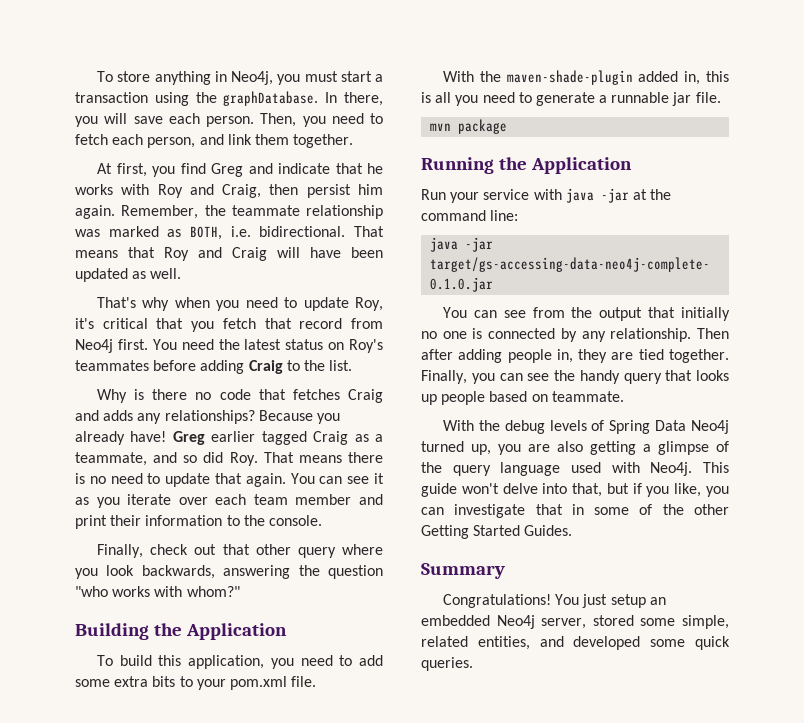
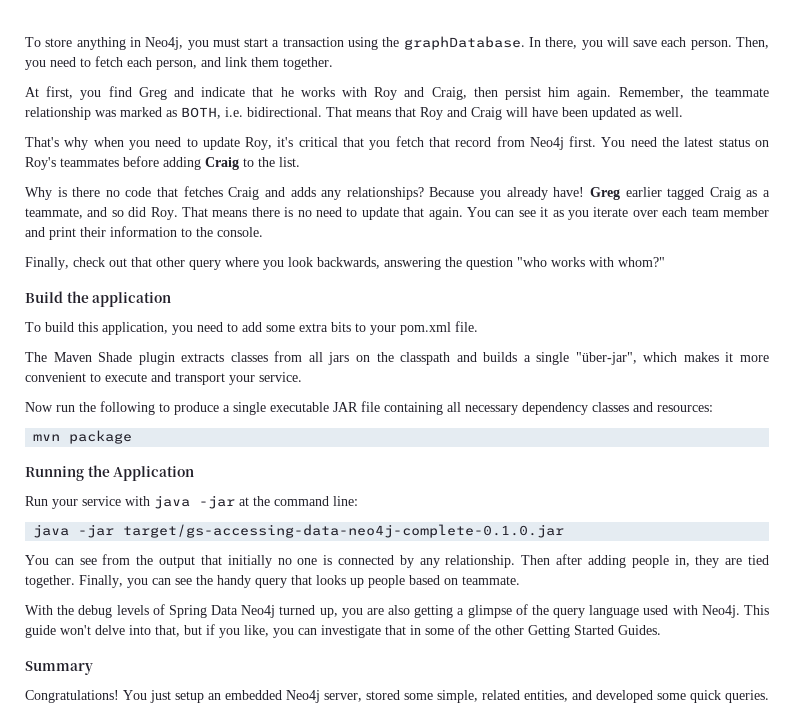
[75,623,287,640] Building the Application -> [25,291,172,307] Build the application
[443,70,729,85] [421,92,721,106] With the maven-shade-plugin added in, this is all you need to generate a runnable jar file. -> [25,351,769,365] [25,372,302,385] [25,401,713,415] The Maven Shade plugin extracts classes from all jars on the classpath and builds a single "über-jar", which makes it more convenient to execute and transport your service. // Now run the following to produce a single executable JAR file containing all necessary dependency classes and resources:

